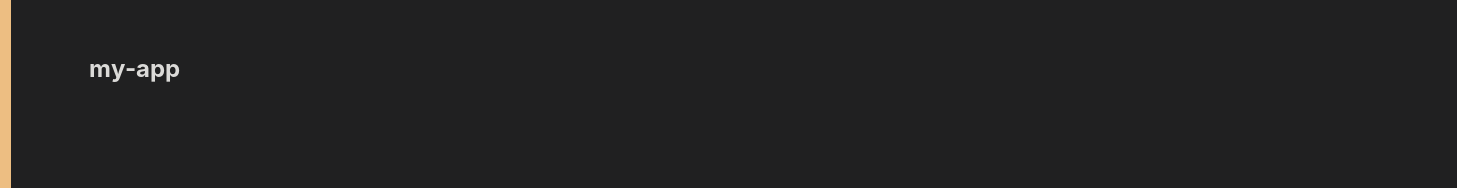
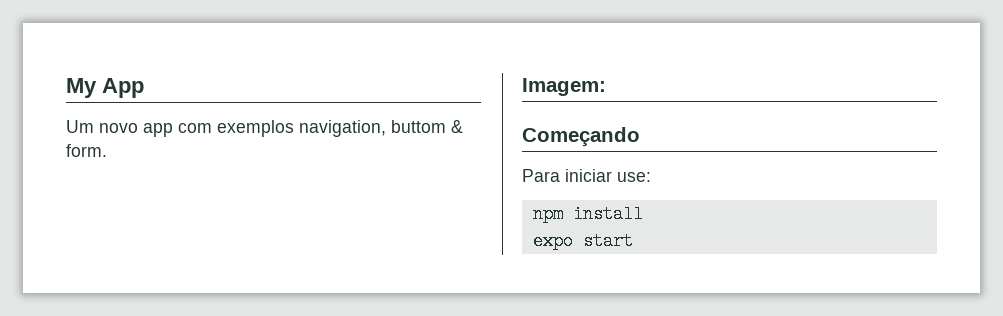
[89,64,180,82] my-app -> [66,78,144,98] [66,120,463,137] [66,144,107,157] [522,78,606,96] [522,127,640,147] [522,169,651,182] [532,205,643,223] [532,232,633,250] My App // Um novo app com exemplos navigation, buttom & form. // Imagem: // Começando // Para iniciar use: // npm install // expo start

